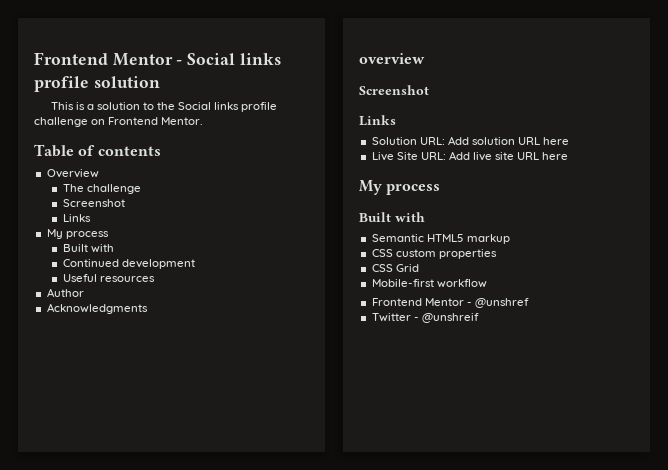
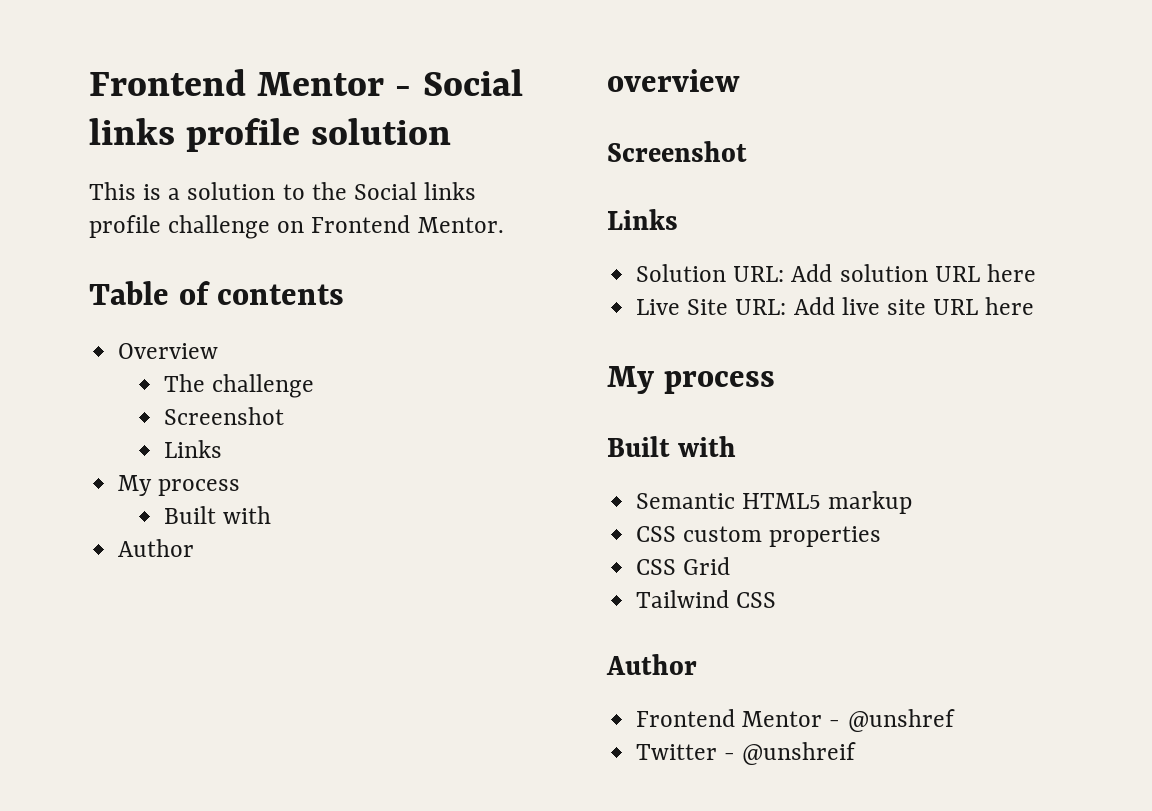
[62,259,195,269] [62,274,155,282] [46,288,84,297] [46,303,148,314] // Continued development // Useful resources // Author // Acknowledgments -> [118,539,195,557] // Author
[371,279,487,288] Mobile-first workflow -> [636,590,777,608] [606,654,697,675] Tailwind CSS // Author

